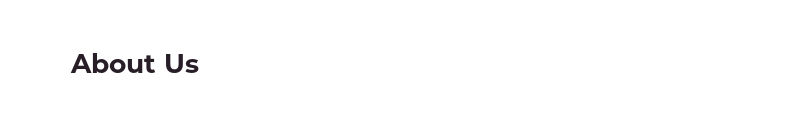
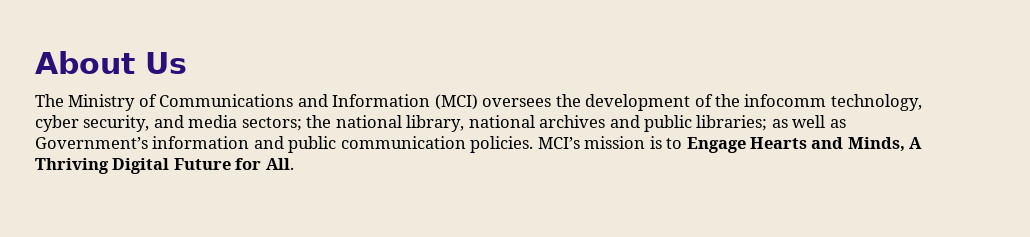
(199, 63) none -> [35,94,922,111] [35,115,846,132] [35,136,923,153] [35,158,294,174] // The Ministry of Communications and Information (MCI) oversees the development of the infocomm technology, cyber security, and media sectors; the national library, national archives and public libraries; as well as Government’s information and public communication policies. MCI’s mission is to Engage Hearts and Minds, A Thriving Digital Future for All.

